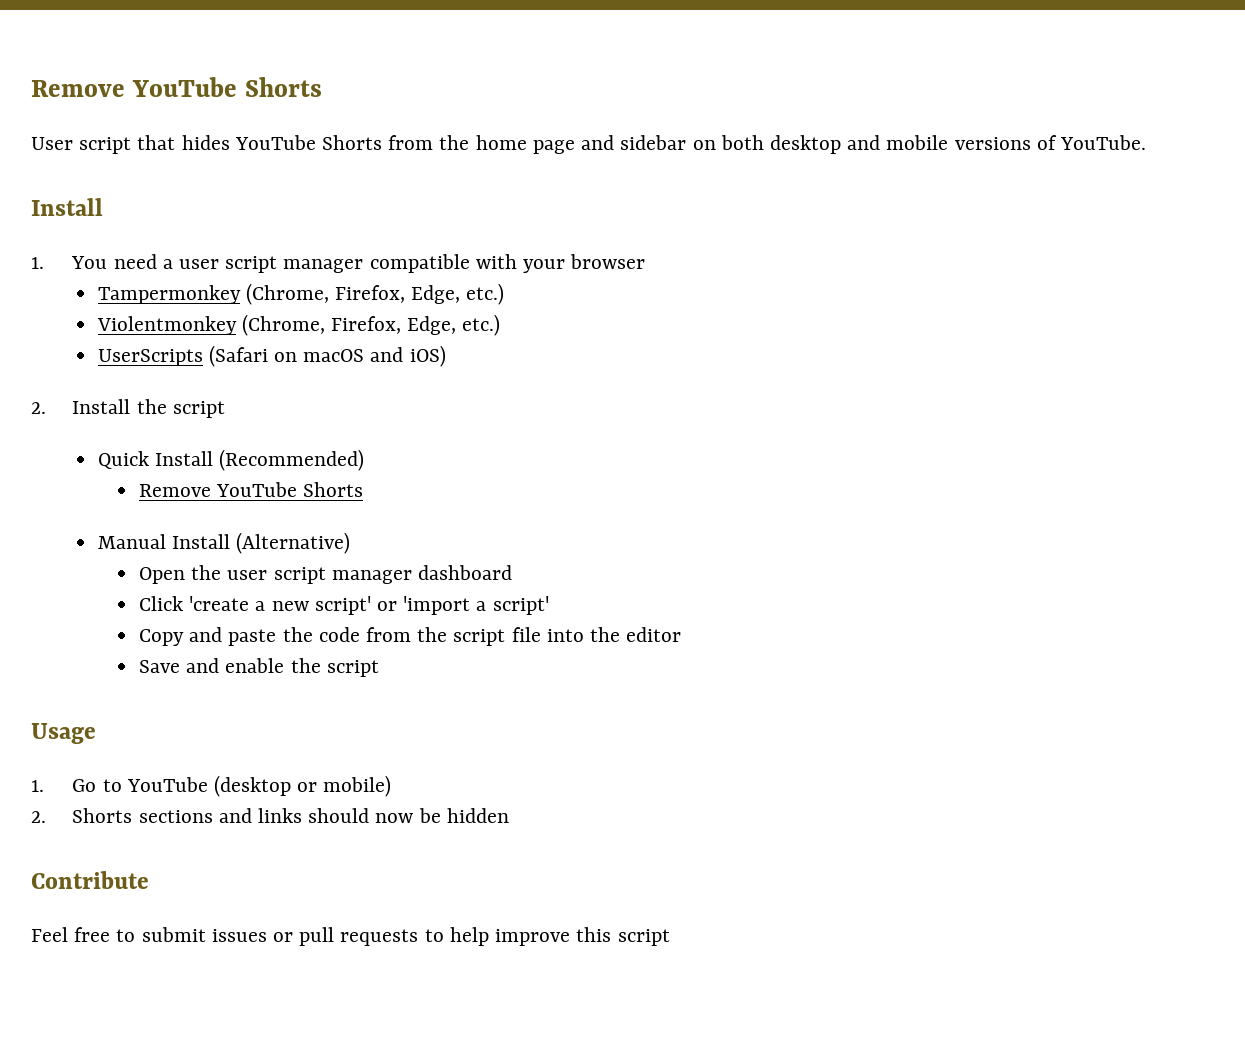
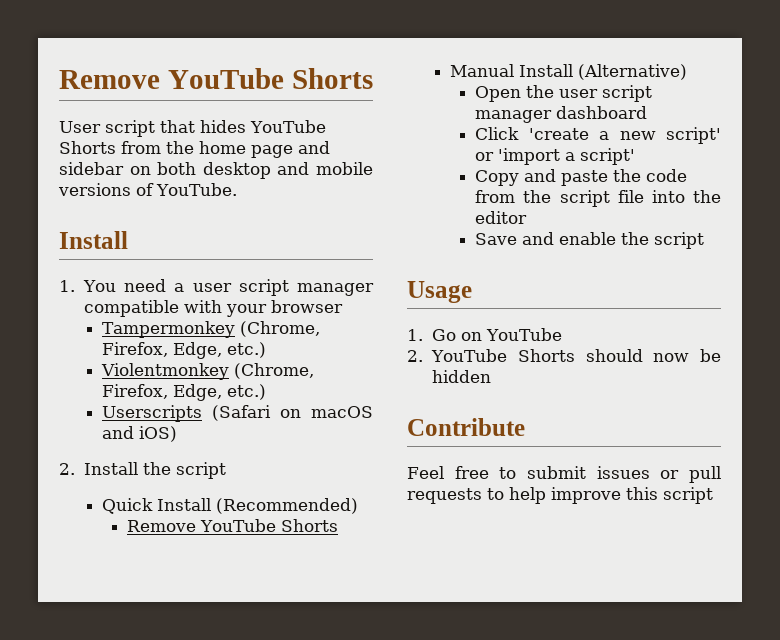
[97,349,203,366] UserScripts -> [102,405,203,422] Userscripts
[102,775,392,797] [31,808,302,823] to YouTube (desktop or mobile) // 2. Shorts sections and links -> [461,328,563,341] [407,349,575,362] on YouTube // 2. YouTube Shorts

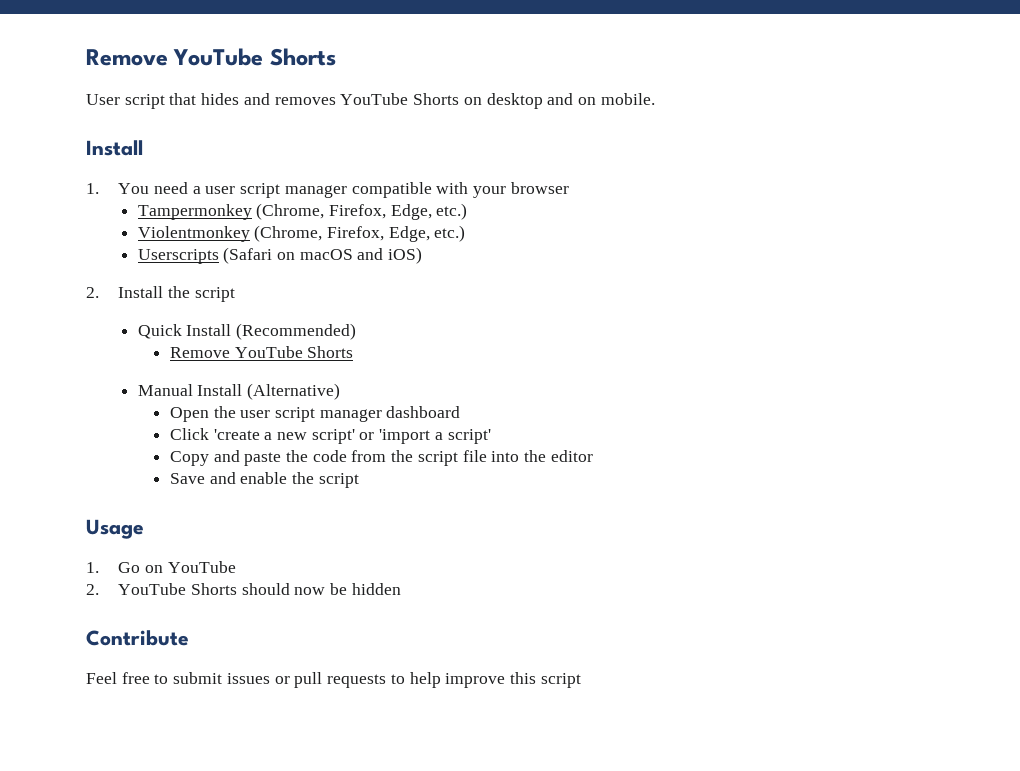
[250,120,326,133] [59,141,330,158] [59,162,373,179] [58,183,237,196] YouTube Shorts from the home page and sidebar on both desktop and mobile versions of YouTube. -> [243,93,655,109] and removes YouTube Shorts on desktop and on mobile.

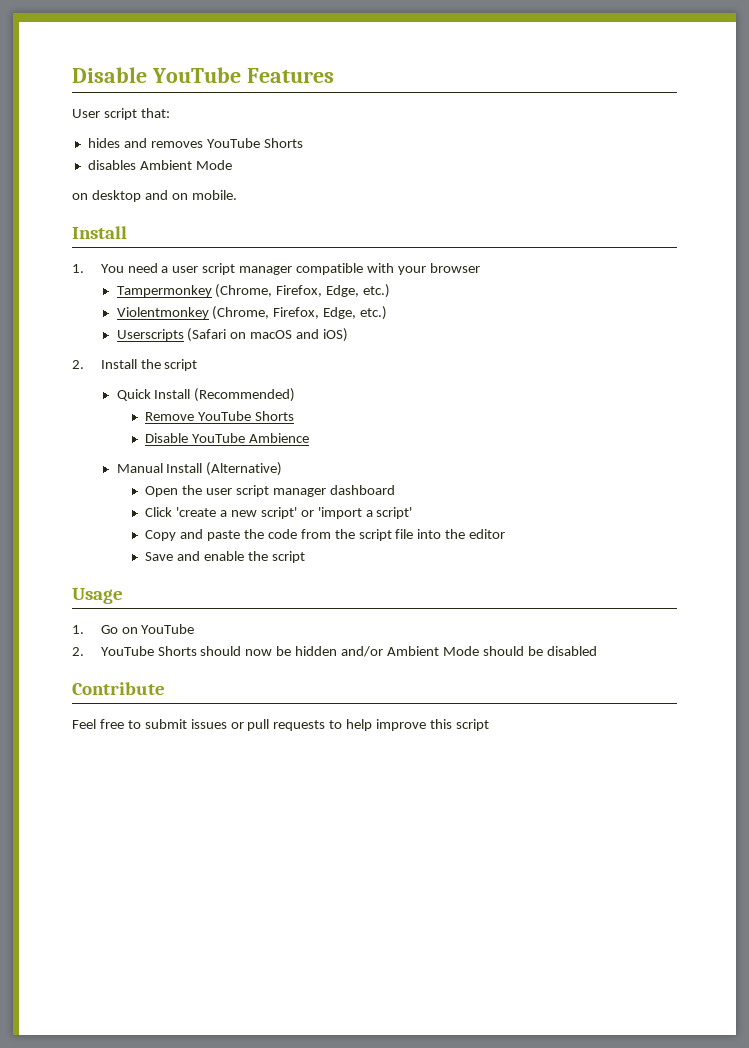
[86,48,336,66] Remove YouTube Shorts -> [72,67,334,83] Disable YouTube Features
[169,93,197,105] that -> [140,108,170,118] that: //
(460, 99) none -> [87,160,232,170] // disables Ambient Mode //
(354, 352) none -> [145,433,309,443] // Disable YouTube Ambience
(401, 589) none -> [341,646,597,657] and/or Ambient Mode should be disabled

